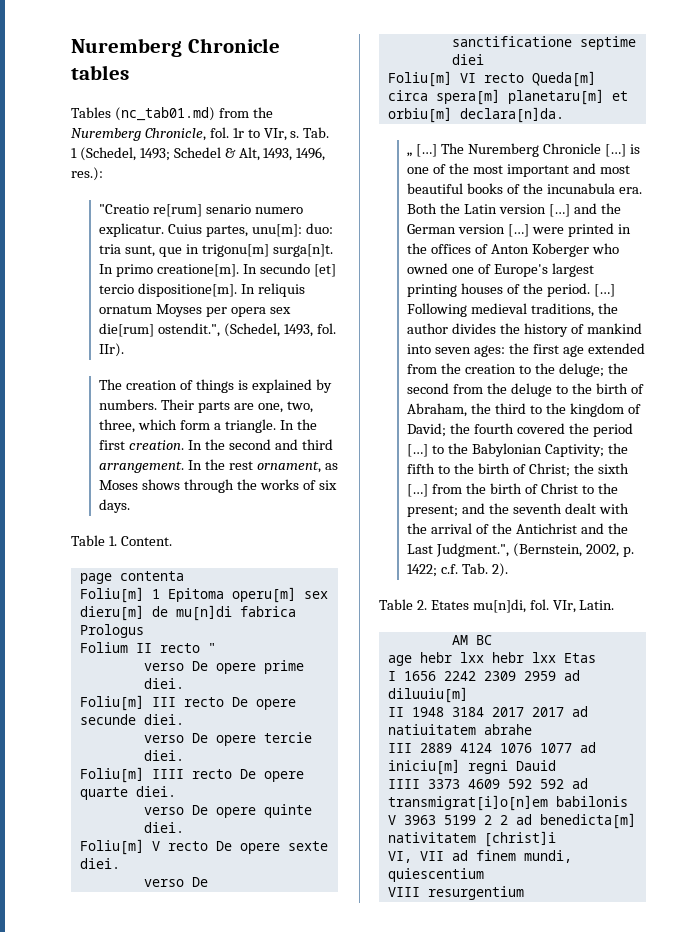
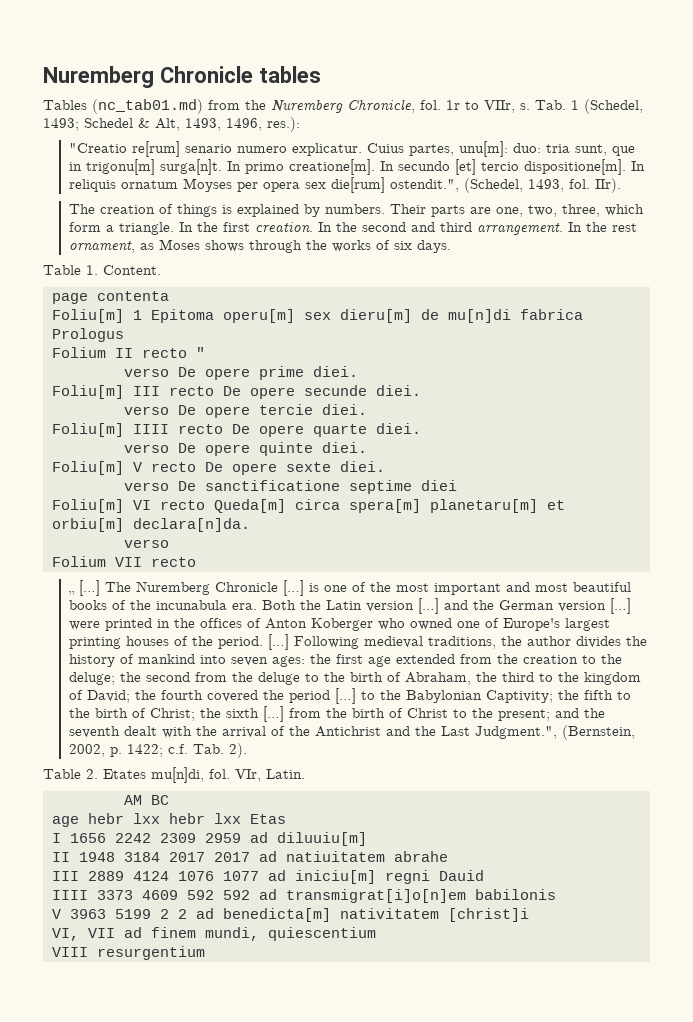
[263,128,287,141] VIr, -> [484,100,515,113] VIIr,
(564, 115) none -> [123,539,169,548] [51,556,196,567] // verso // Folium VII recto

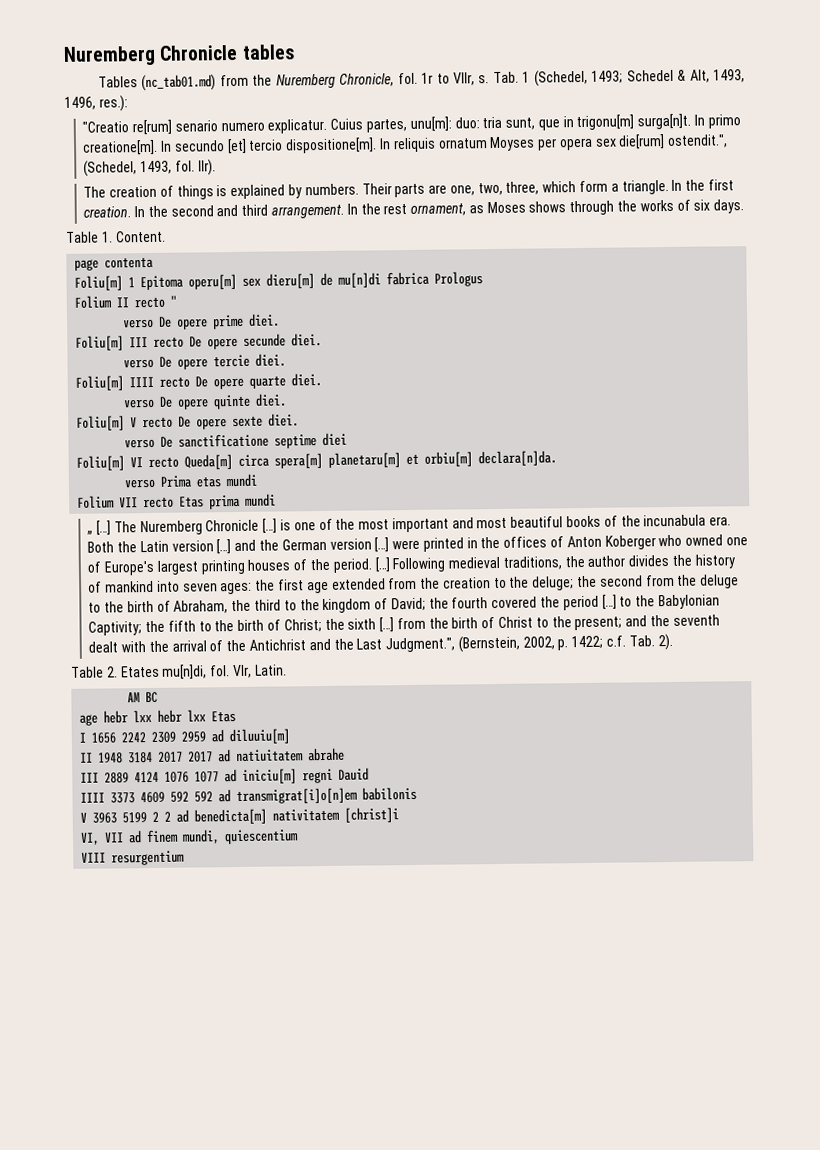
(169, 543) none -> [160,473,258,488] Prima etas mundi
(196, 562) none -> [179,493,277,510] Etas prima mundi

